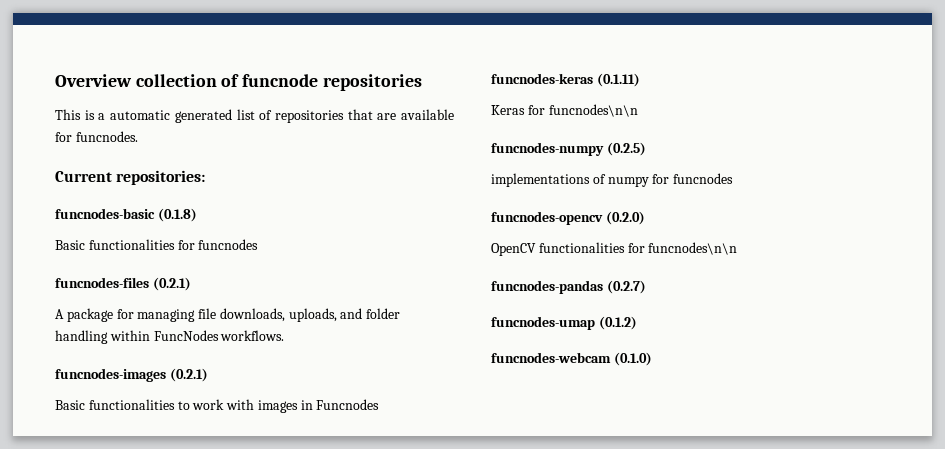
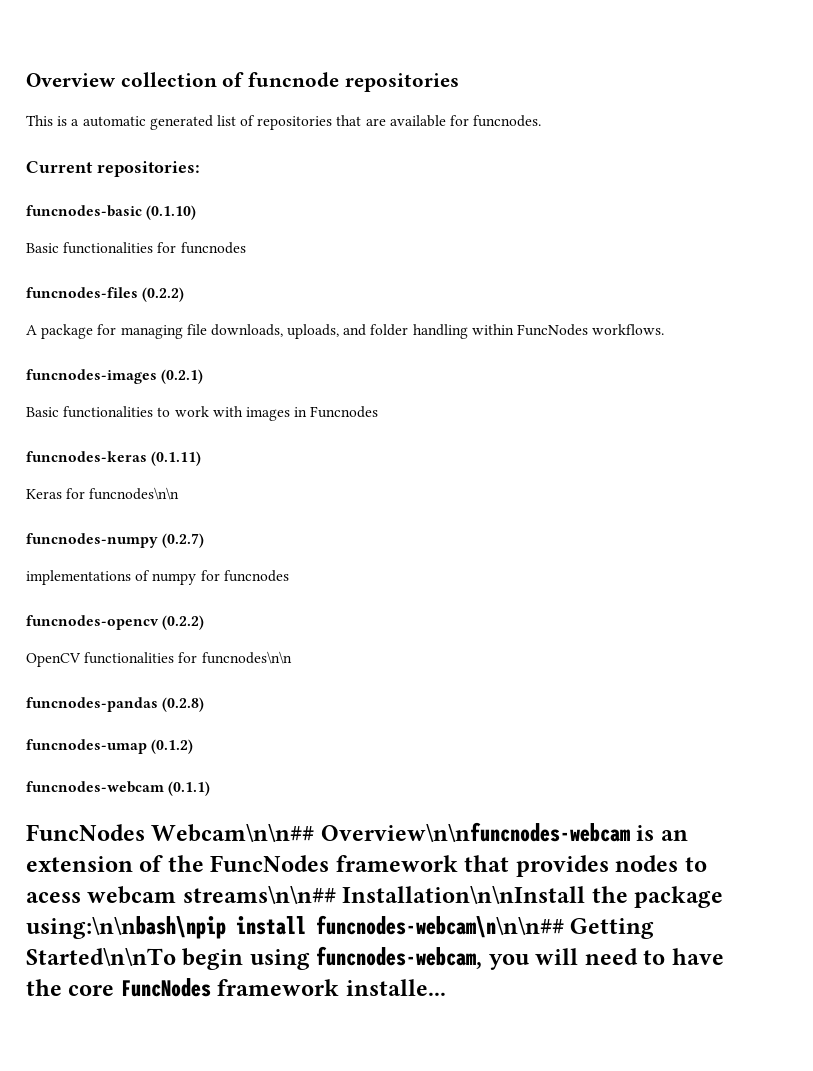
[157,208,197,222] (0.1.8) -> [146,205,197,220] (0.1.10)
[152,277,191,291] (0.2.1) -> [142,287,185,302] (0.2.2)
[606,142,646,156] (0.2.5) -> [162,533,205,548] (0.2.7)
[605,211,645,225] (0.2.0) -> [162,615,205,630] (0.2.2)
[606,280,646,294] (0.2.7) -> [162,697,205,712] (0.2.8)
[613,352,652,366] (0.1.0) -> [168,781,211,796] [26,822,688,842] [26,855,707,877] [26,886,724,908] [26,915,655,939] [26,946,724,970] [26,978,446,997] (0.1.1) // FuncNodes Webcam\n\n## Overview\n\nfuncnodes-webcam is an extension of the FuncNodes framework that provides nodes to acess webcam streams\n\n## Installation\n\nInstall the package using:\n\nbash\npip install funcnodes-webcam\n\n\n## Getting Started\n\nTo begin using funcnodes-webcam, you will need to have the core FuncNodes framework installe...

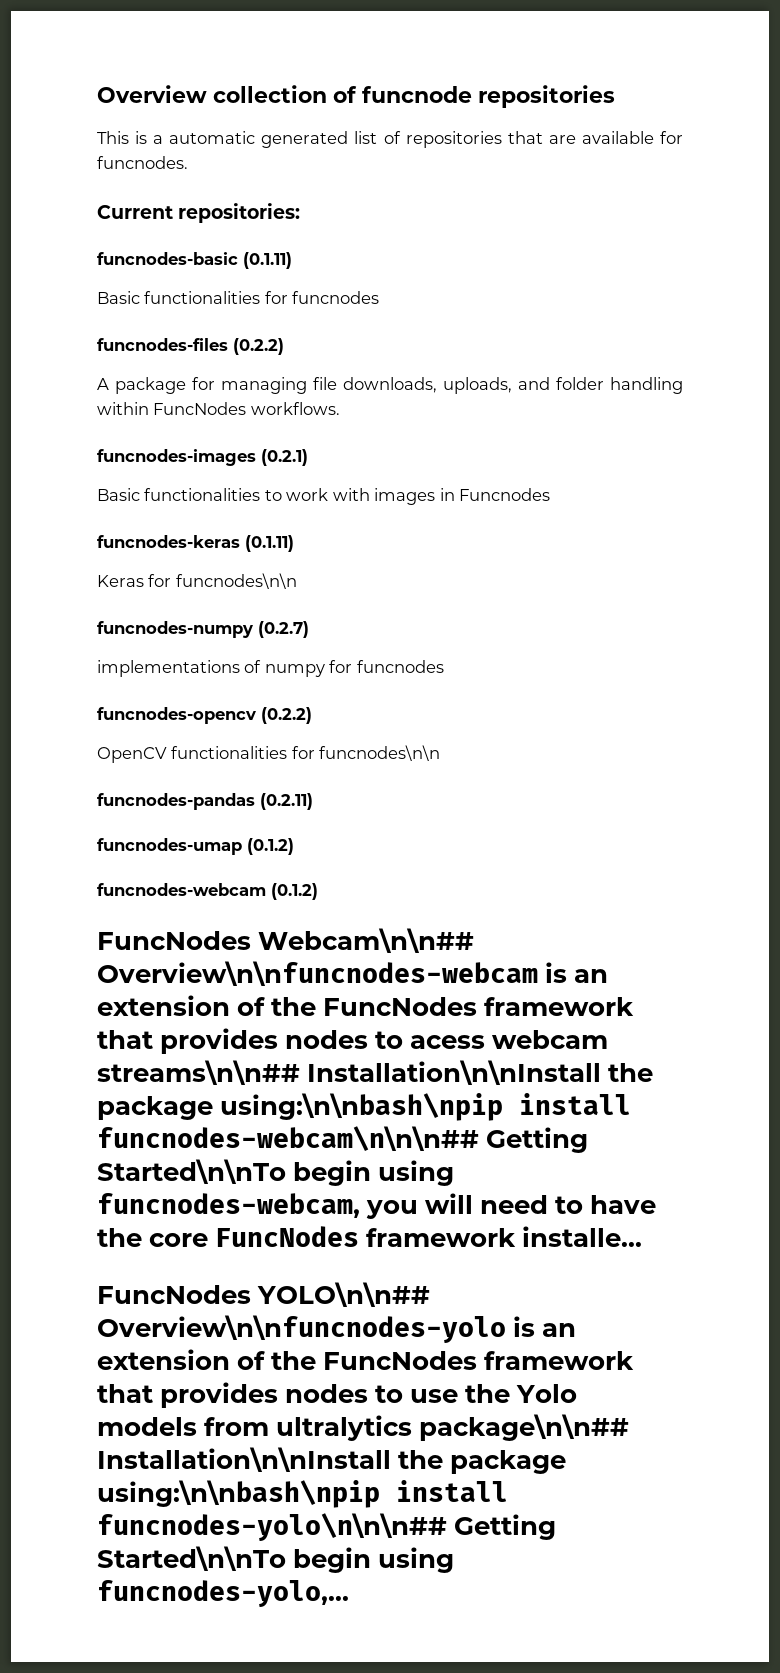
[146,205,197,220] (0.1.10) -> [243,252,292,269] (0.1.11)
[162,697,205,712] (0.2.8) -> [260,793,313,810] (0.2.11)
[168,781,211,796] (0.1.1) -> [271,883,318,900] (0.1.2)
(446, 987) none -> [97,1282,431,1307] [97,1315,577,1343] [97,1349,635,1370] [97,1382,578,1408] [97,1414,630,1441] [97,1447,567,1474] [97,1480,508,1508] [97,1513,557,1541] [97,1546,455,1573] [97,1580,349,1607] // FuncNodes YOLO\n\n## Overview\n\nfuncnodes-yolo is an extension of the FuncNodes framework that provides nodes to use the Yolo models from ultralytics package\n\n## Installation\n\nInstall the package using:\n\nbash\npip install funcnodes-yolo\n\n\n## Getting Started\n\nTo begin using funcnodes-yolo,...

